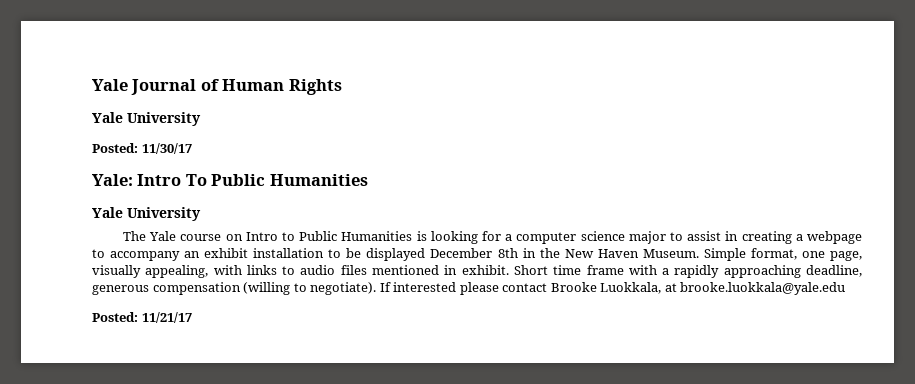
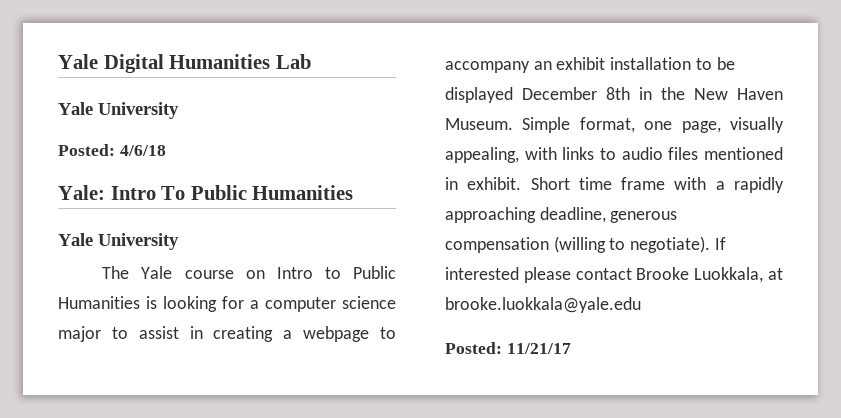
[92,79,342,95] Yale Journal of Human Rights -> [58,54,311,73] Yale Digital Humanities Lab
[141,143,192,154] 11/30/17 -> [119,145,166,156] 4/6/18

